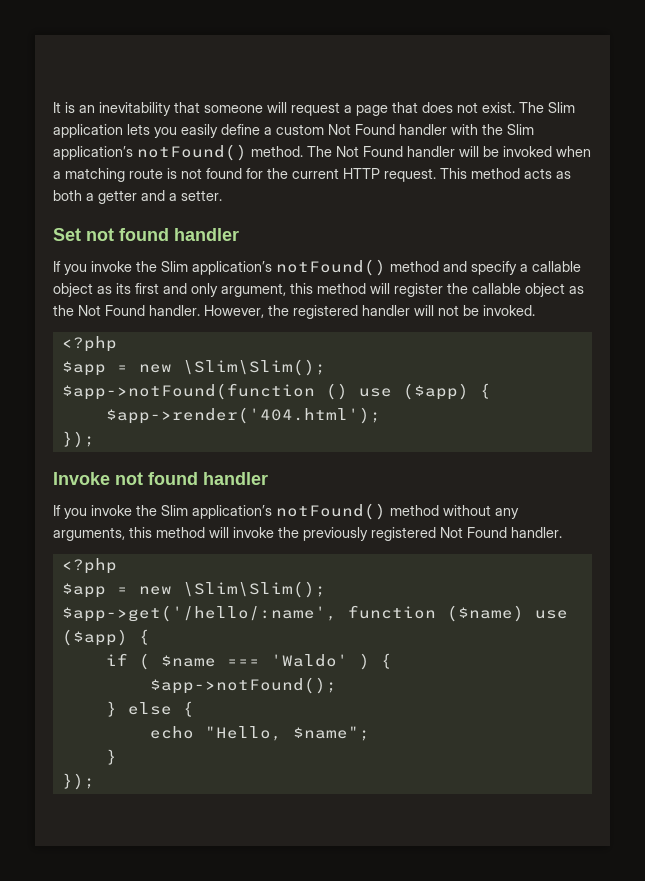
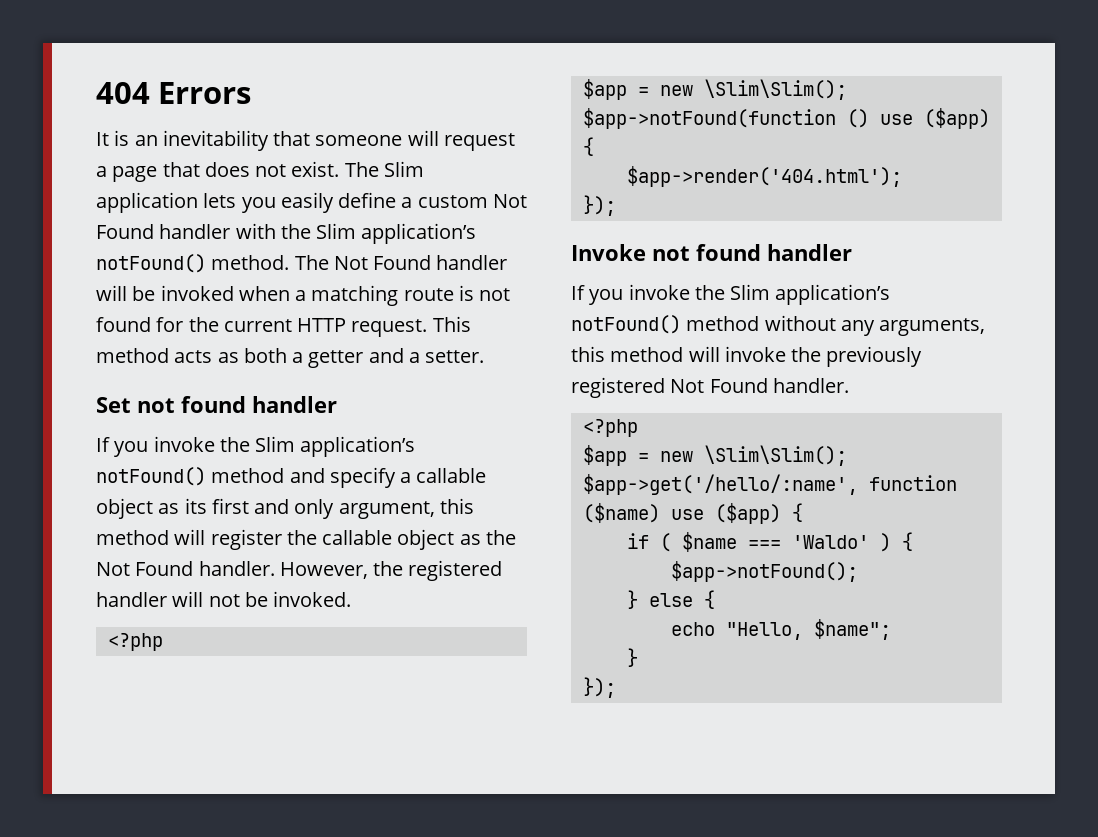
(53, 107) none -> [96,82,252,104] 404 Errors //

